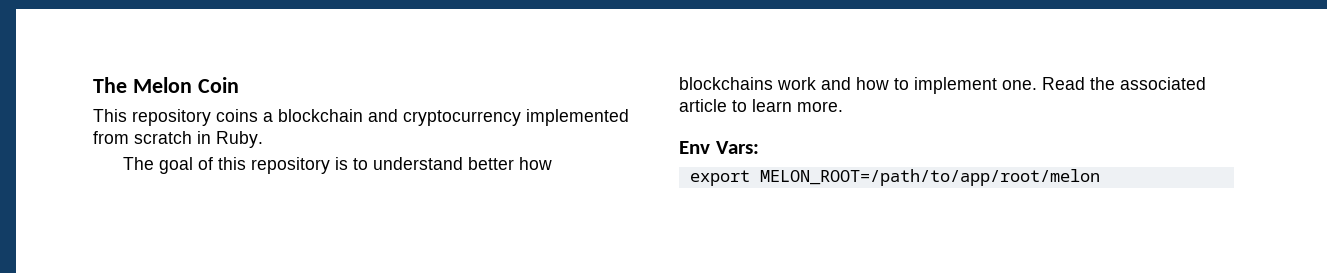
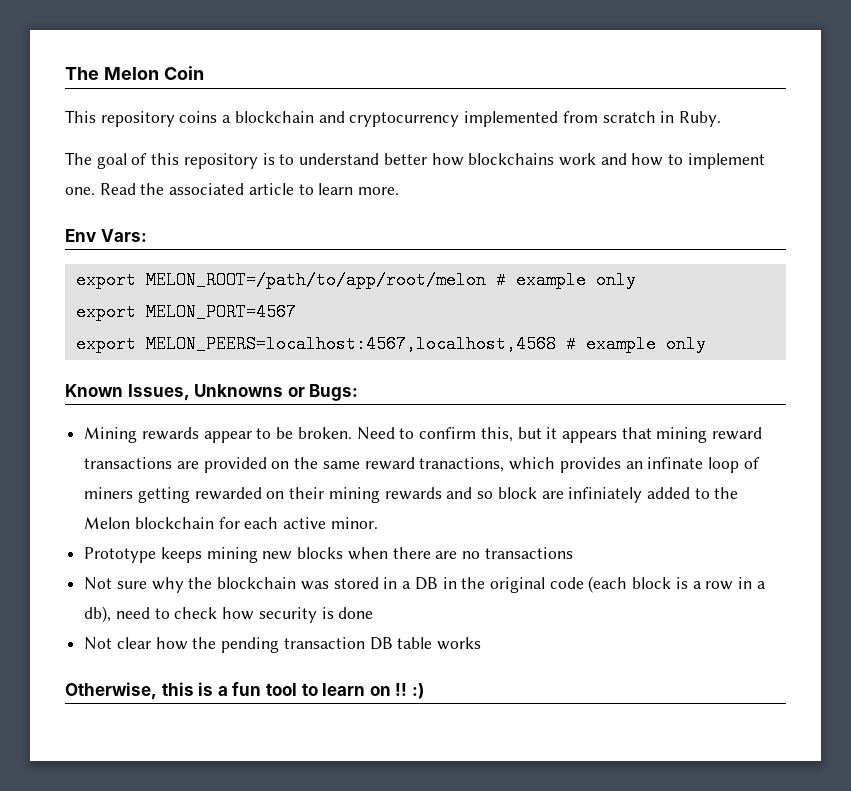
(1100, 177) none -> [495,271,636,289] [75,303,296,321] [75,335,706,353] [65,384,359,401] [84,427,763,443] [84,457,760,473] [84,487,739,503] [84,517,378,529] [84,547,573,563] [84,576,766,593] [84,606,374,623] [84,637,482,653] [65,682,424,700] # example only // export MELON_PORT=4567 // export MELON_PEERS=localhost:4567,localhost,4568 # example only // Known Issues, Unknowns or Bugs: // Mining rewards appear to be broken. Need to confirm this, but it appears that mining reward transactions are provided on the same reward tranactions, which provides an infinate loop of miners getting rewarded on their mining rewards and so block are infiniately added to the Melon blockchain for each active minor. // Prototype keeps mining new blocks when there are no transactions // Not sure why the blockchain was stored in a DB in the original code (each block is a row in a db), need to check how security is done // Not clear how the pending transaction DB table works // Otherwise, this is a fun tool to learn on !! :)

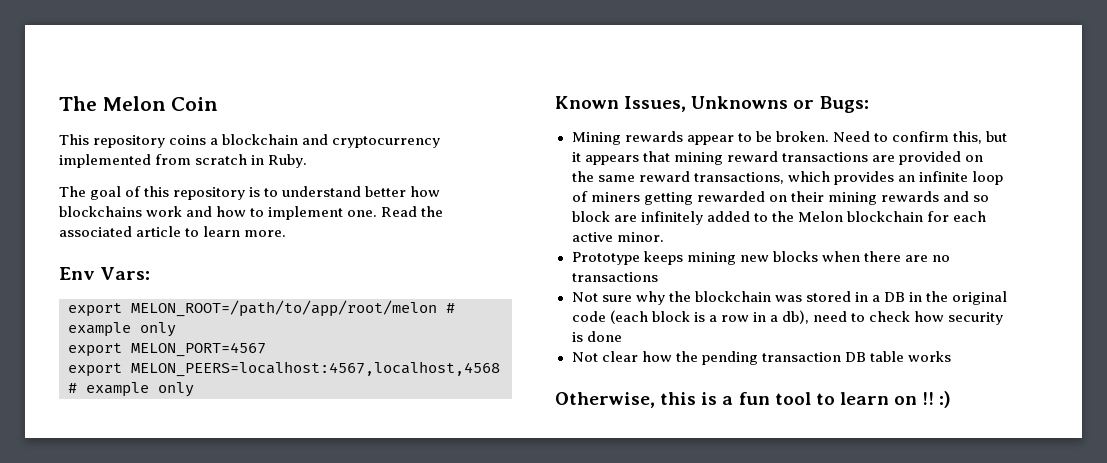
[419,457,505,472] tranactions, -> [693,172,784,184] transactions,
[647,457,704,469] infinate -> [918,171,968,182] infinite
[568,487,643,503] infiniately -> [640,211,703,225] infinitely

